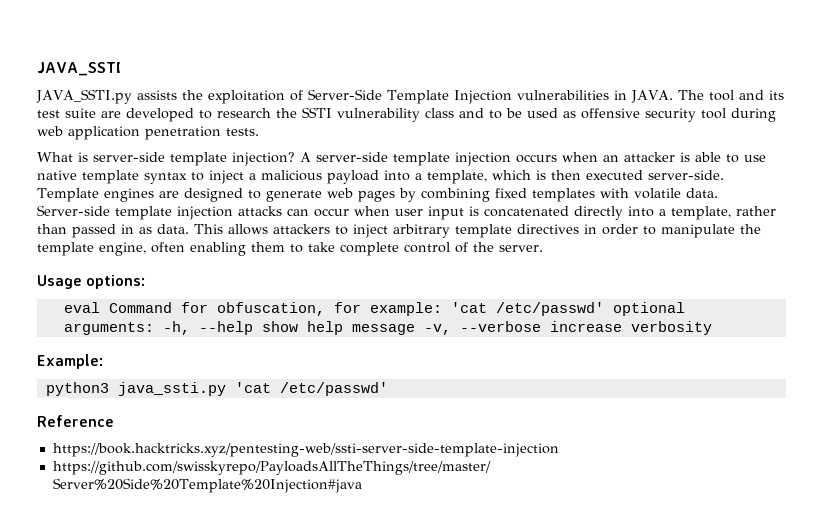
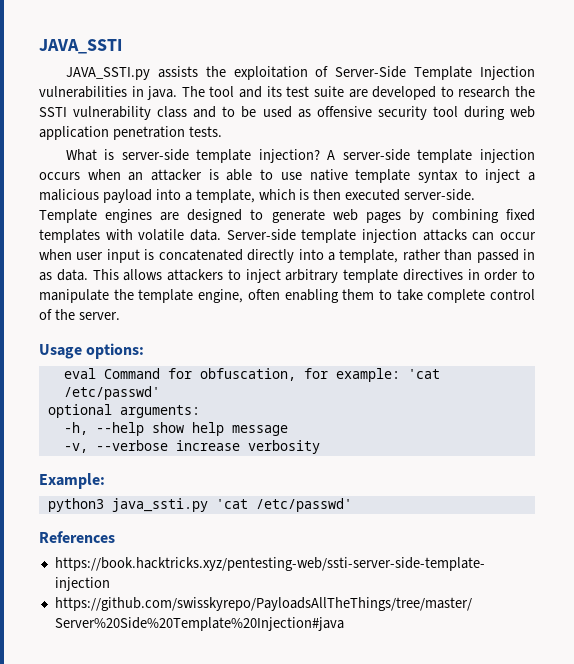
[630,90,673,103] JAVA. -> [147,86,178,100] java.
(604, 309) none -> (160, 393) //
(154, 328) none -> (200, 411) //
(415, 329) none -> (288, 430) //
[37,415,114,427] Reference -> [39,531,115,543] References

